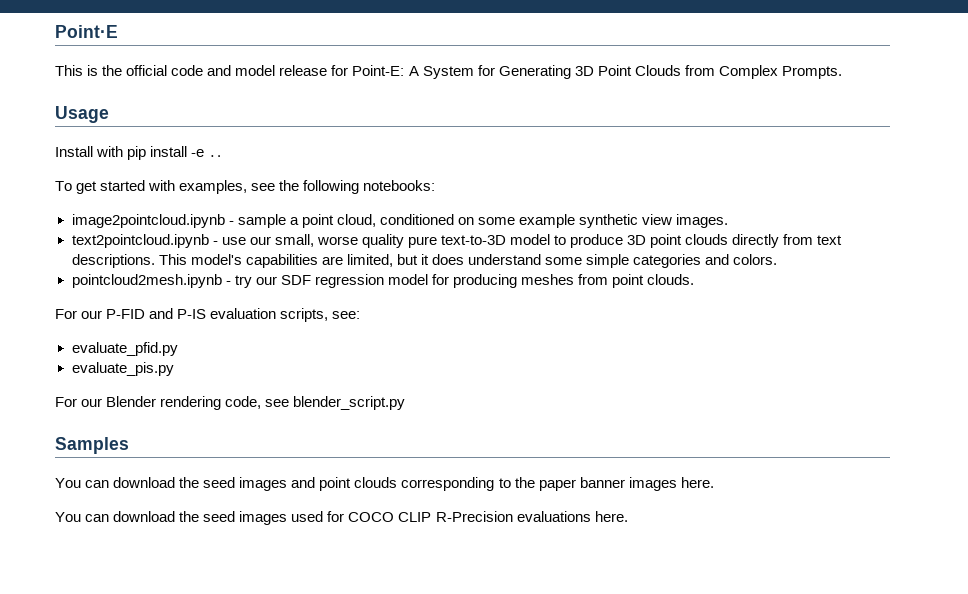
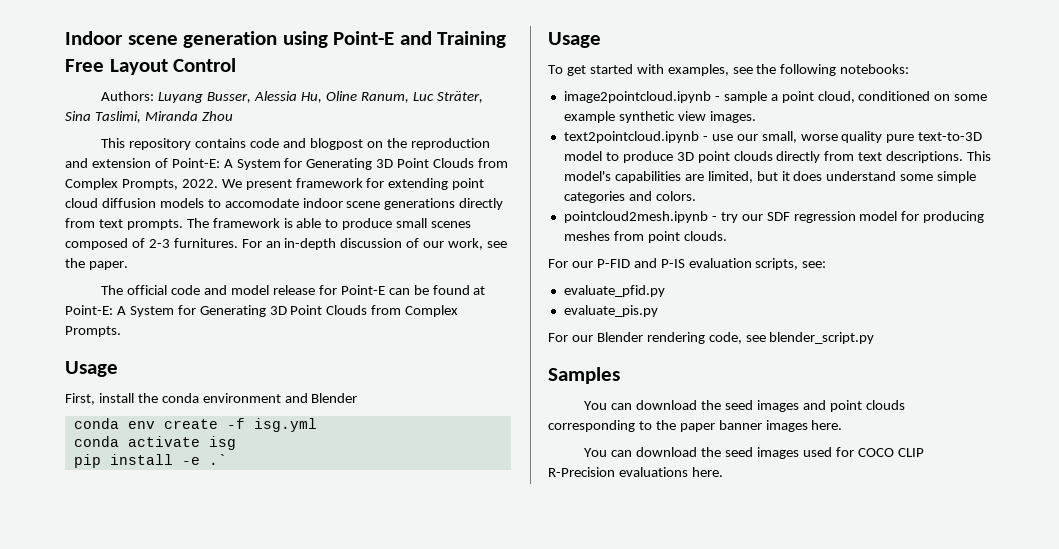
[55,25,118,38] [55,65,123,76] Point·E // This is the -> [65,31,507,48] [65,58,237,75] [101,91,483,103] [65,111,233,123] [101,138,490,150] [65,158,509,170] [65,178,485,190] [65,198,504,210] [65,218,472,230] [65,238,508,250] [65,258,128,270] [101,285,124,295] Indoor scene generation using Point-E and Training Free Layout Control // Authors: Luyang Busser, Alessia Hu, Oline Ranum, Luc Sträter, Sina Taslimi, Miranda Zhou // This repository contains code and blogpost on the reproduction and extension of Point-E: A System for Generating 3D Point Clouds from Complex Prompts, 2022. We present framework for extending point cloud diffusion models to accomodate indoor scene generations directly from text prompts. The framework is able to produce small scenes composed of 2-3 furnitures. For an in-depth discussion of our work, see the paper. // The
(349, 70) none -> [340,285,486,295] Point-E can be found at
[55,146,124,157] Install with -> [65,393,358,405] [73,418,317,432] [73,436,236,450] First, install the conda environment and Blender // conda env create -f isg.yml // conda activate isg //
[208,155,222,157] .. -> [208,454,227,465] [548,32,601,48] .` // Usage

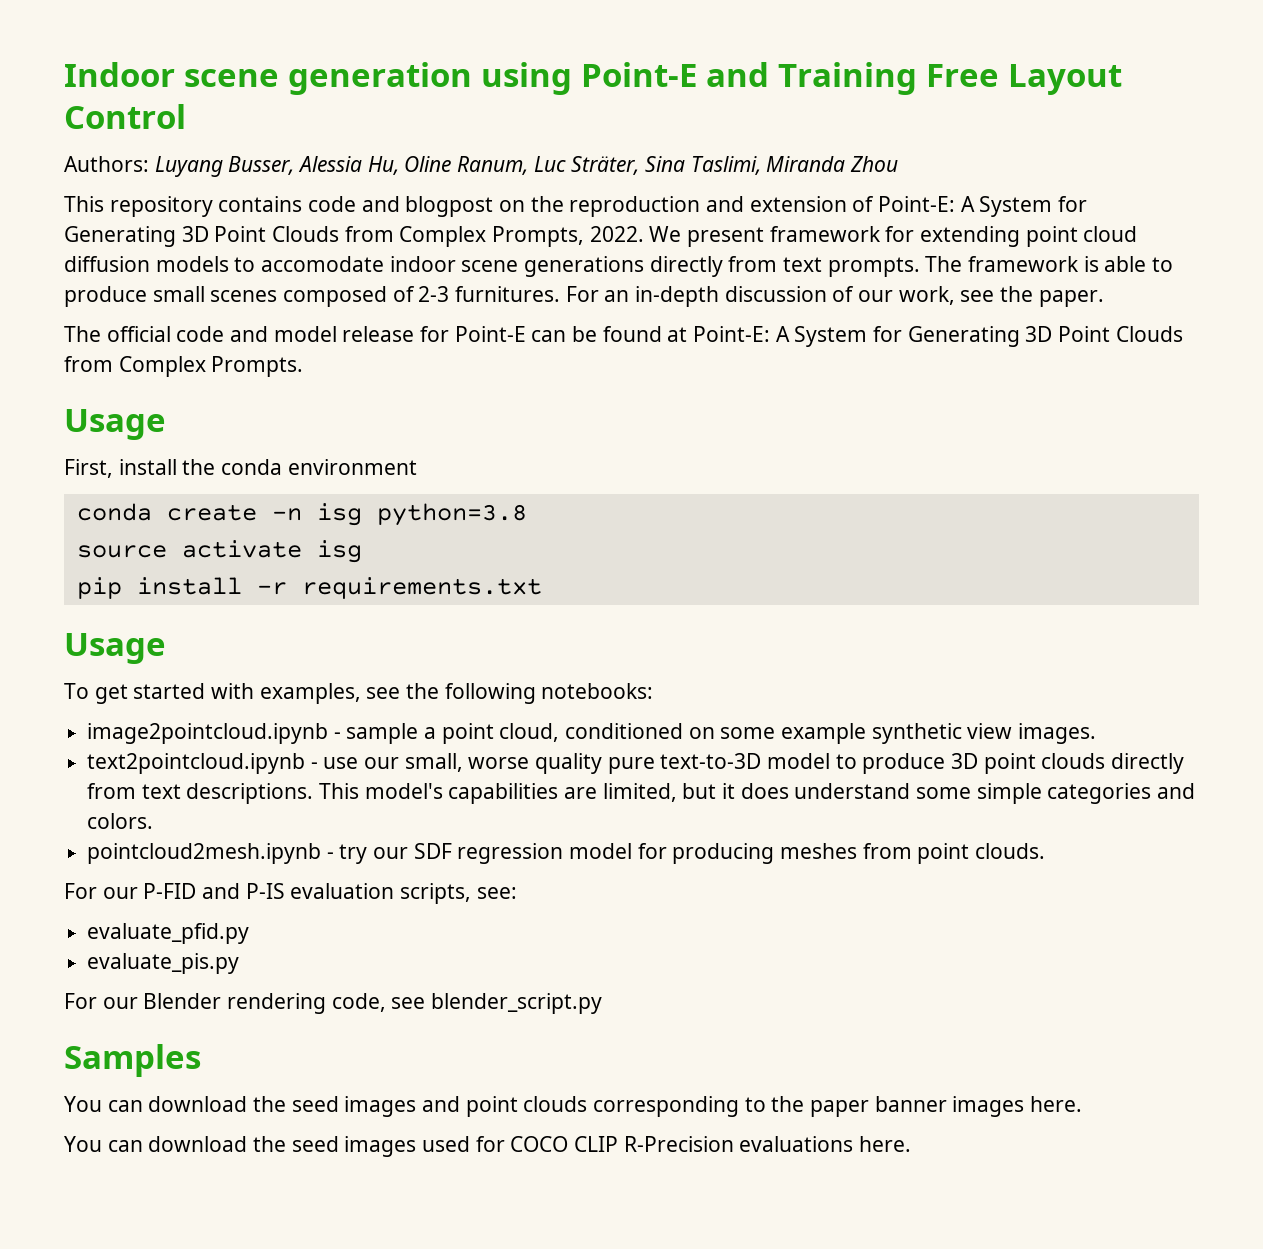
[284,393,358,403] [73,418,317,432] [73,436,119,447] and Blender // conda env create -f isg.yml // conda -> [76,503,527,526] [76,545,167,558] // conda create -n isg python=3.8 // source
[181,454,227,465] -e .` -> [256,577,542,599] -r requirements.txt

